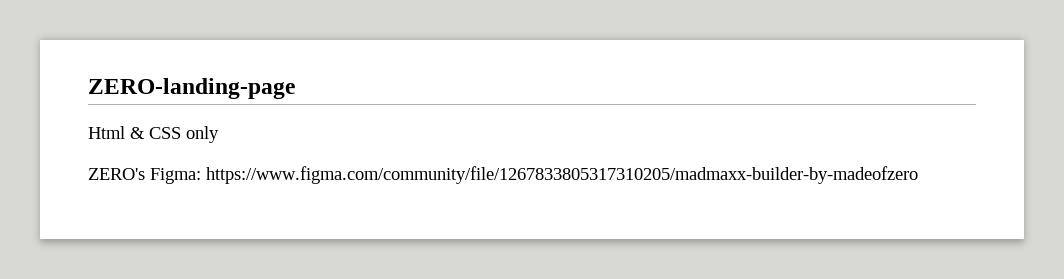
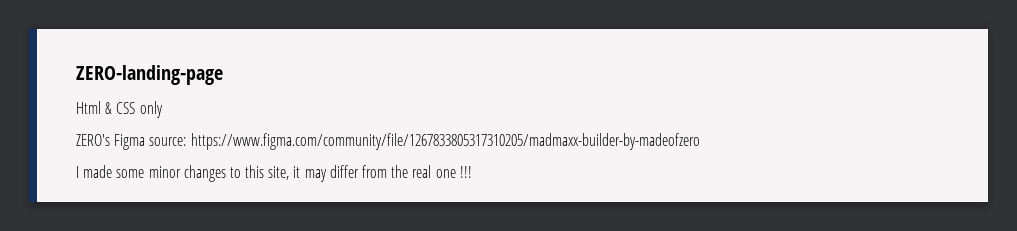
[150,168,201,184] Figma: -> [114,134,187,150] Figma source:
(918, 175) none -> [76,165,472,182] // I made some minor changes to this site, it may differ from the real one !!!

